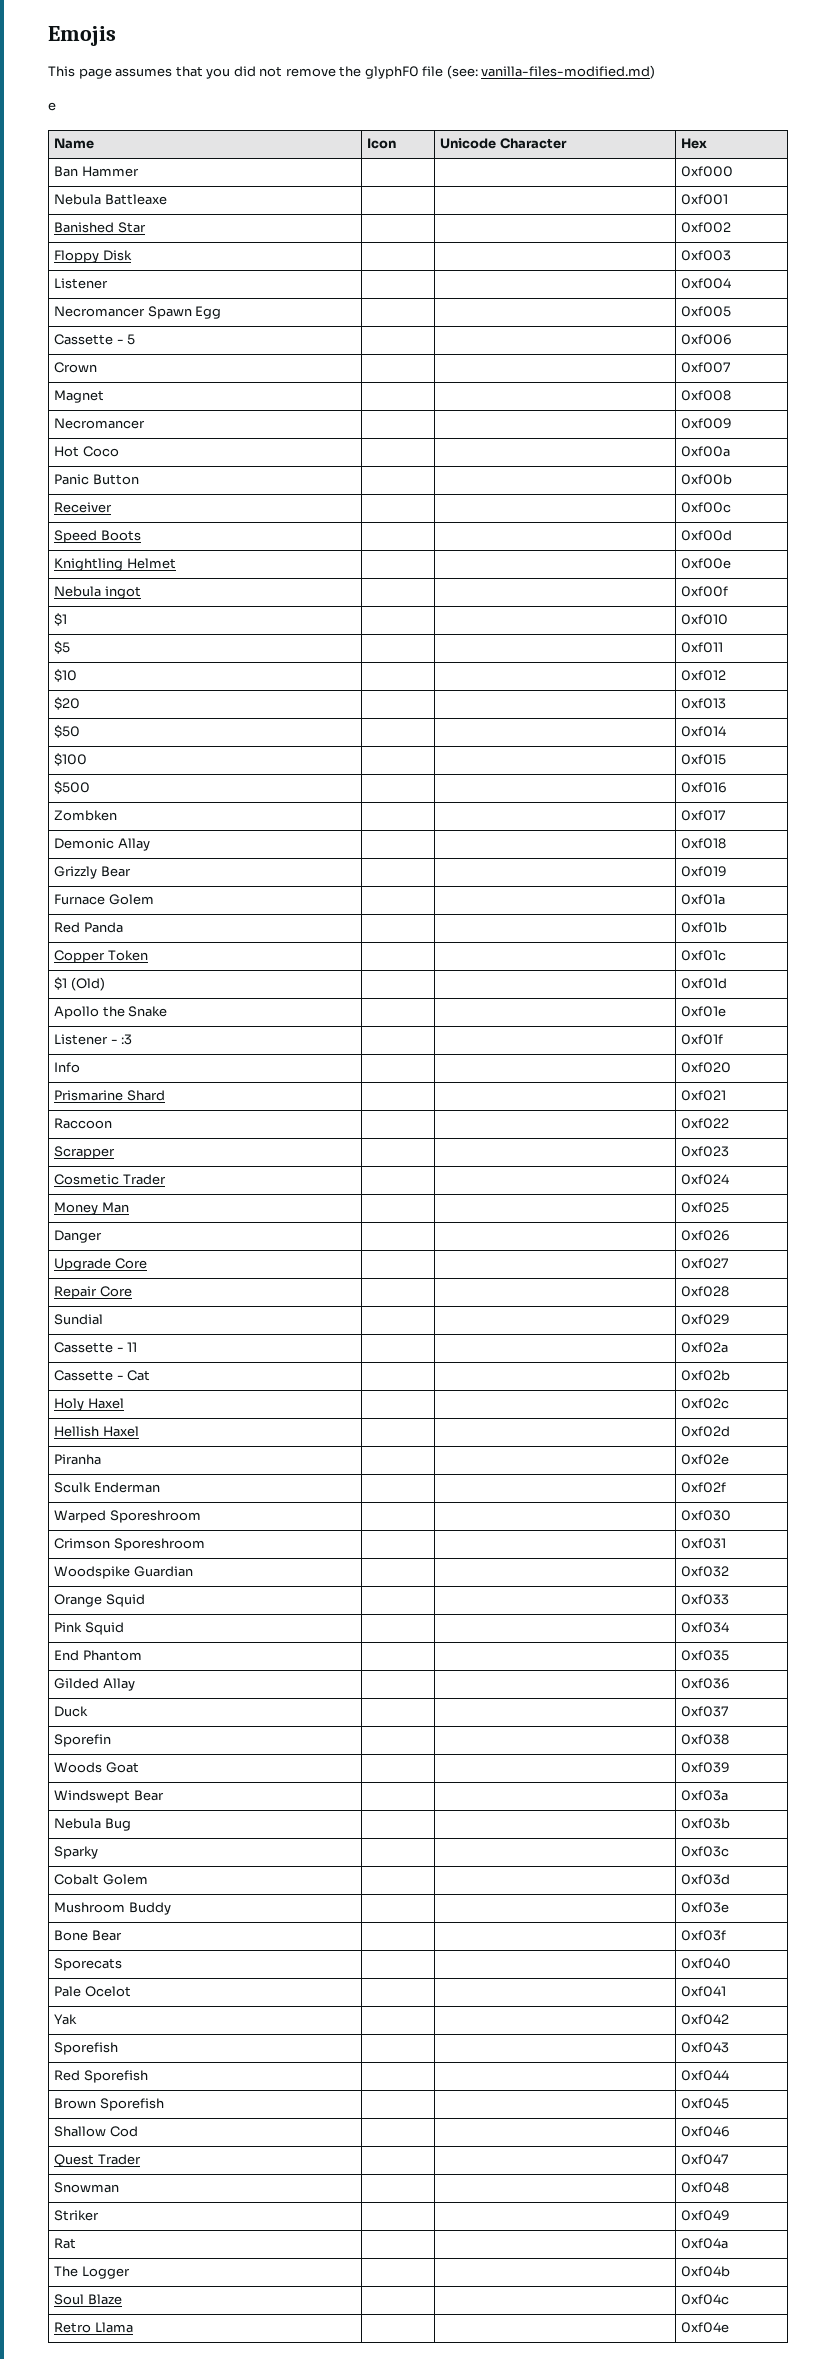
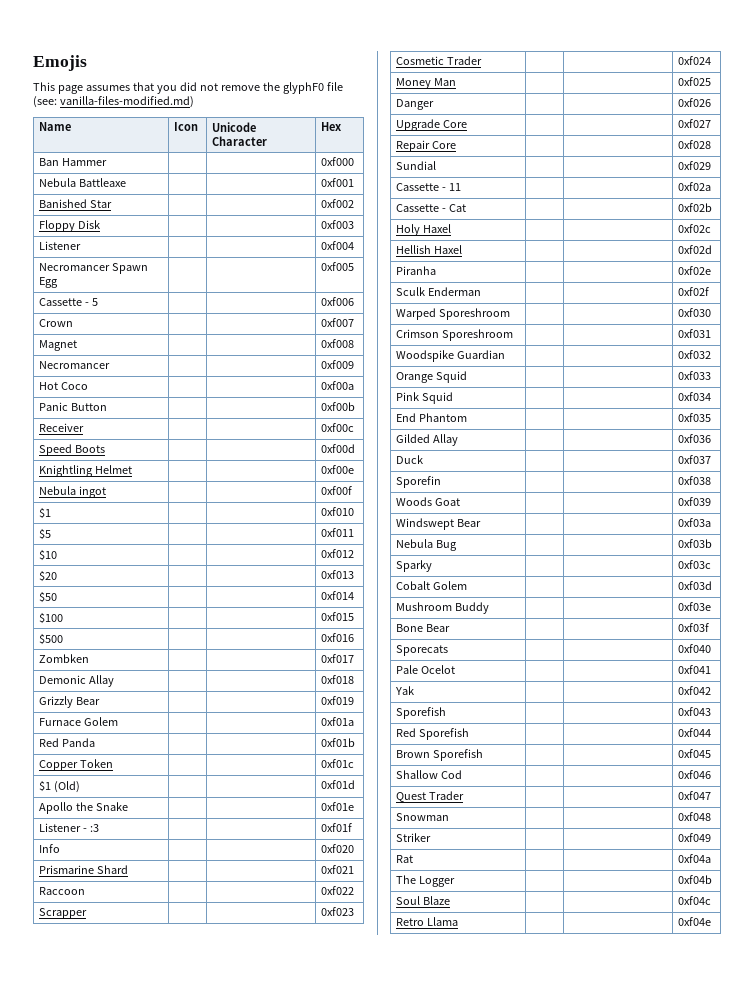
[48,102,56,111] // e -> (194, 102) none

